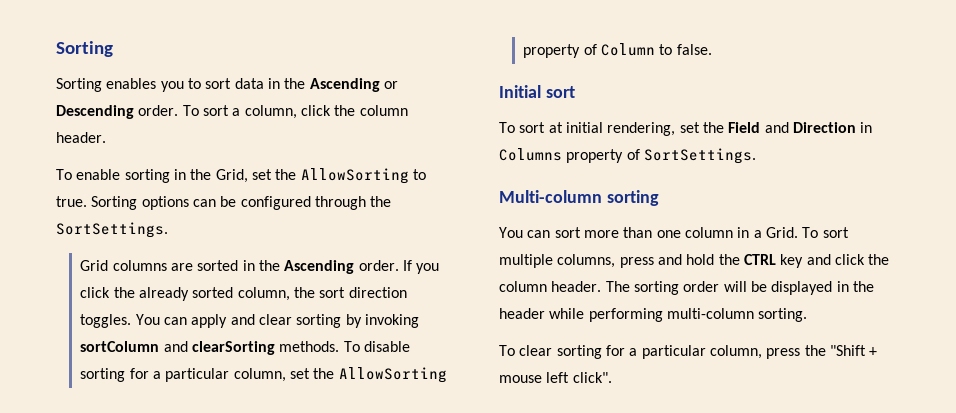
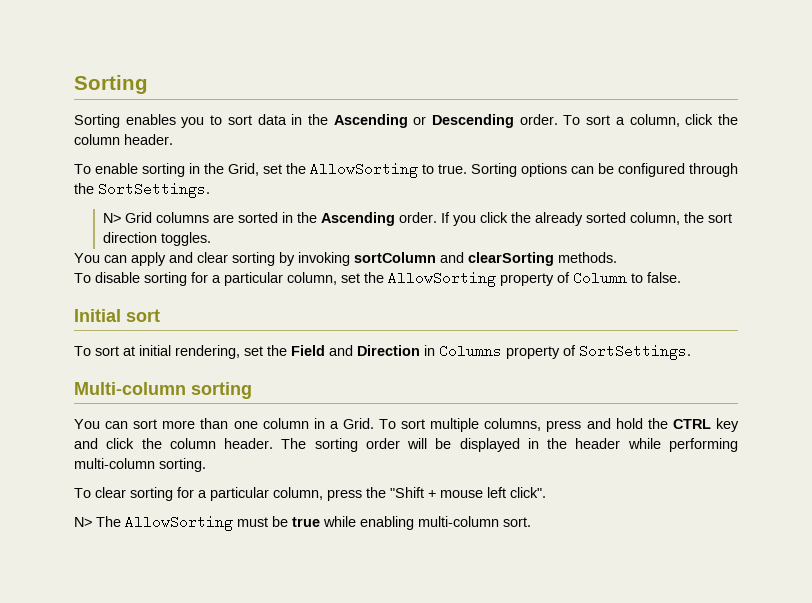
(168, 230) none -> [102,213,121,223] N>
(132, 321) none -> (211, 239) //
(340, 346) none -> (617, 257) //
(612, 377) none -> [74,515,531,531] // N> The AllowSorting must be true while enabling multi-column sort.

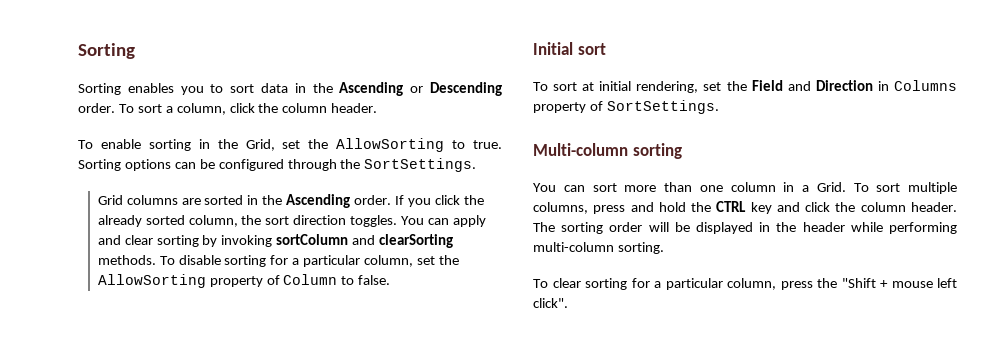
[102,213,121,223] N> -> (477, 165) none
(211, 239) // -> (398, 221) none
(617, 257) // -> (156, 260) none
[74,515,531,531] // N> The AllowSorting must be true while enabling multi-column sort. -> (568, 303) none

